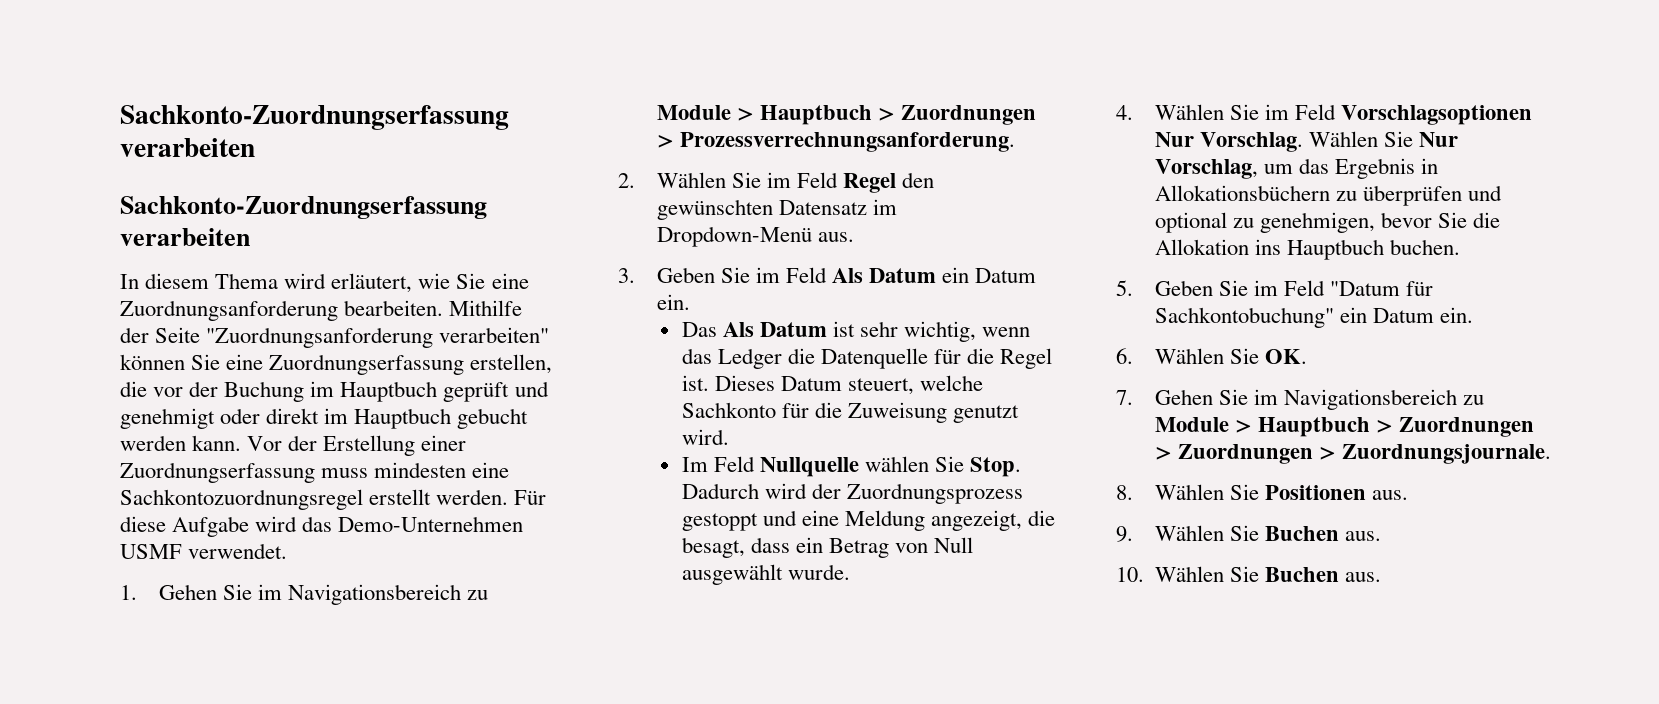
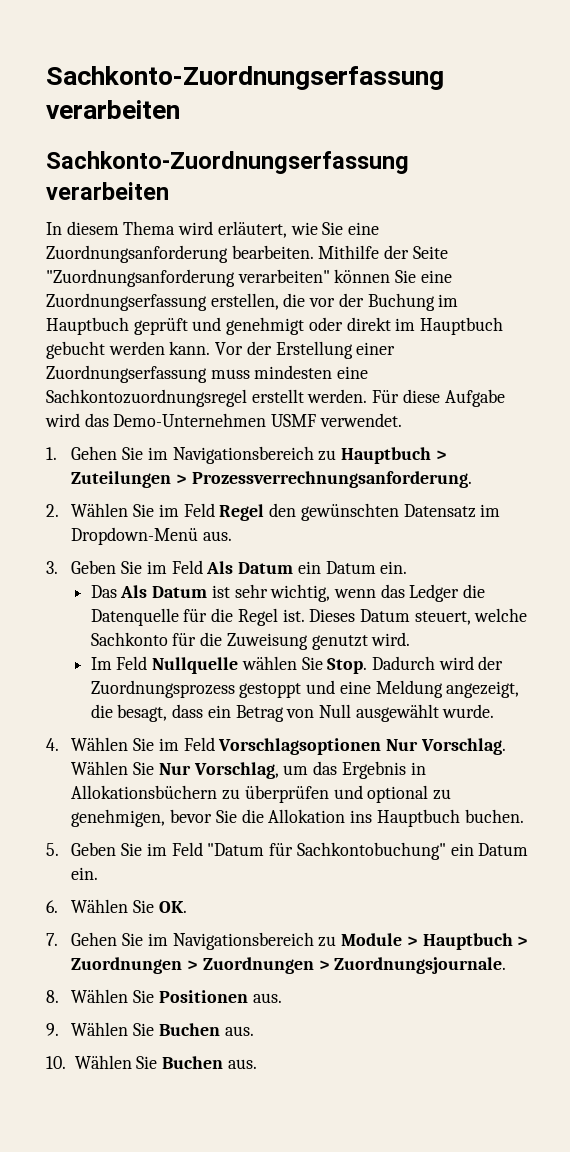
[656,105,1037,125] Module > Hauptbuch > Zuordnungen -> [341,447,447,464] [71,471,172,488] Hauptbuch > Zuteilungen

